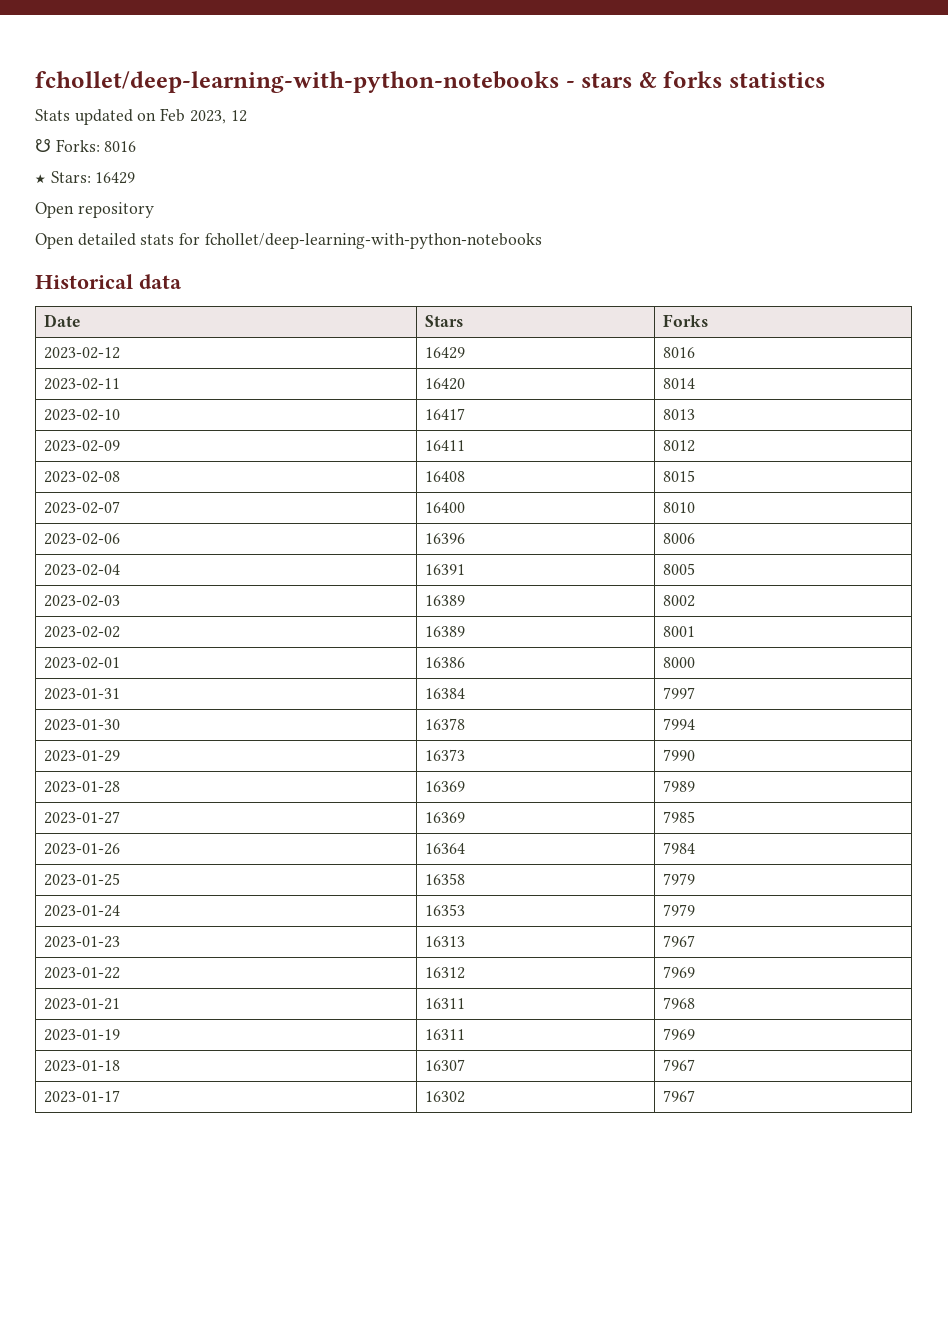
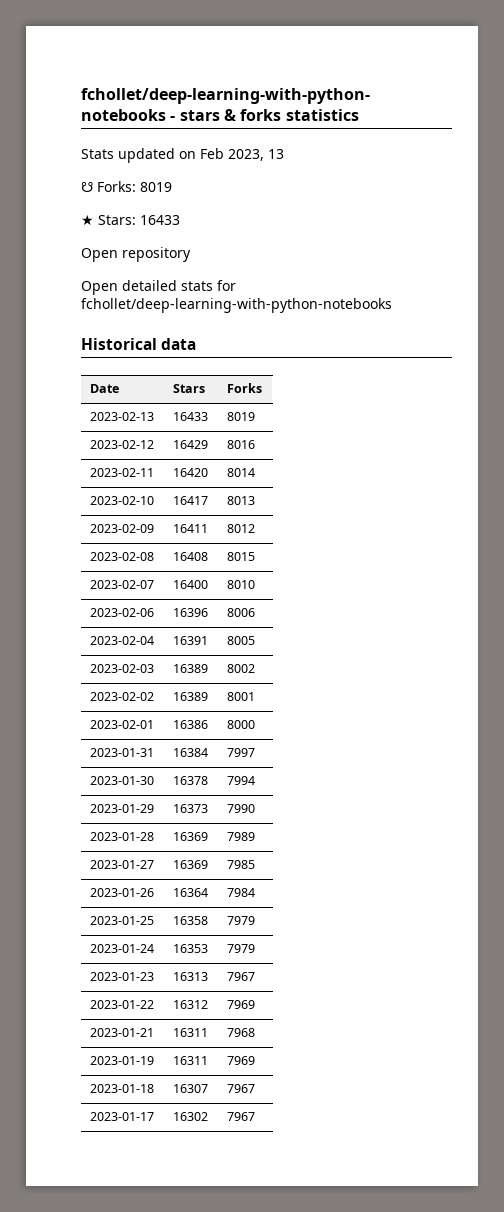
[230,110,247,122] 12 -> [268,149,284,159] 13
[104,141,137,152] 8016 -> [140,182,172,192] 8019
[95,172,136,184] 16429 -> [140,215,180,225] 16433
(709, 320) none -> [90,412,155,421] [173,412,209,421] [227,412,256,421] // 2023-02-13 | 16433 | 8019

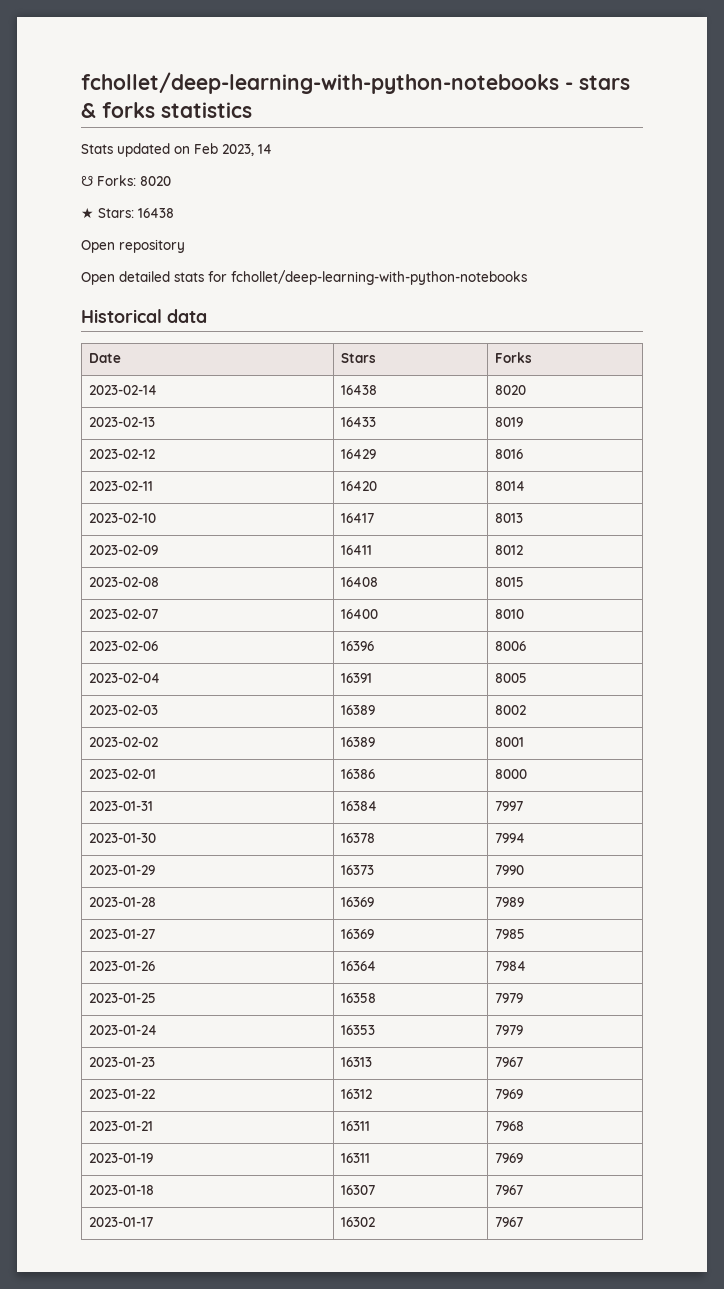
[268,149,284,159] 13 -> [258,144,272,154] 14
[140,182,172,192] 8019 -> [140,176,171,186] 8020
[140,215,180,225] 16433 -> [138,208,174,218] 16438
(263, 388) none -> [88,385,157,395] [340,385,377,395] [494,385,526,395] // 2023-02-14 | 16438 | 8020

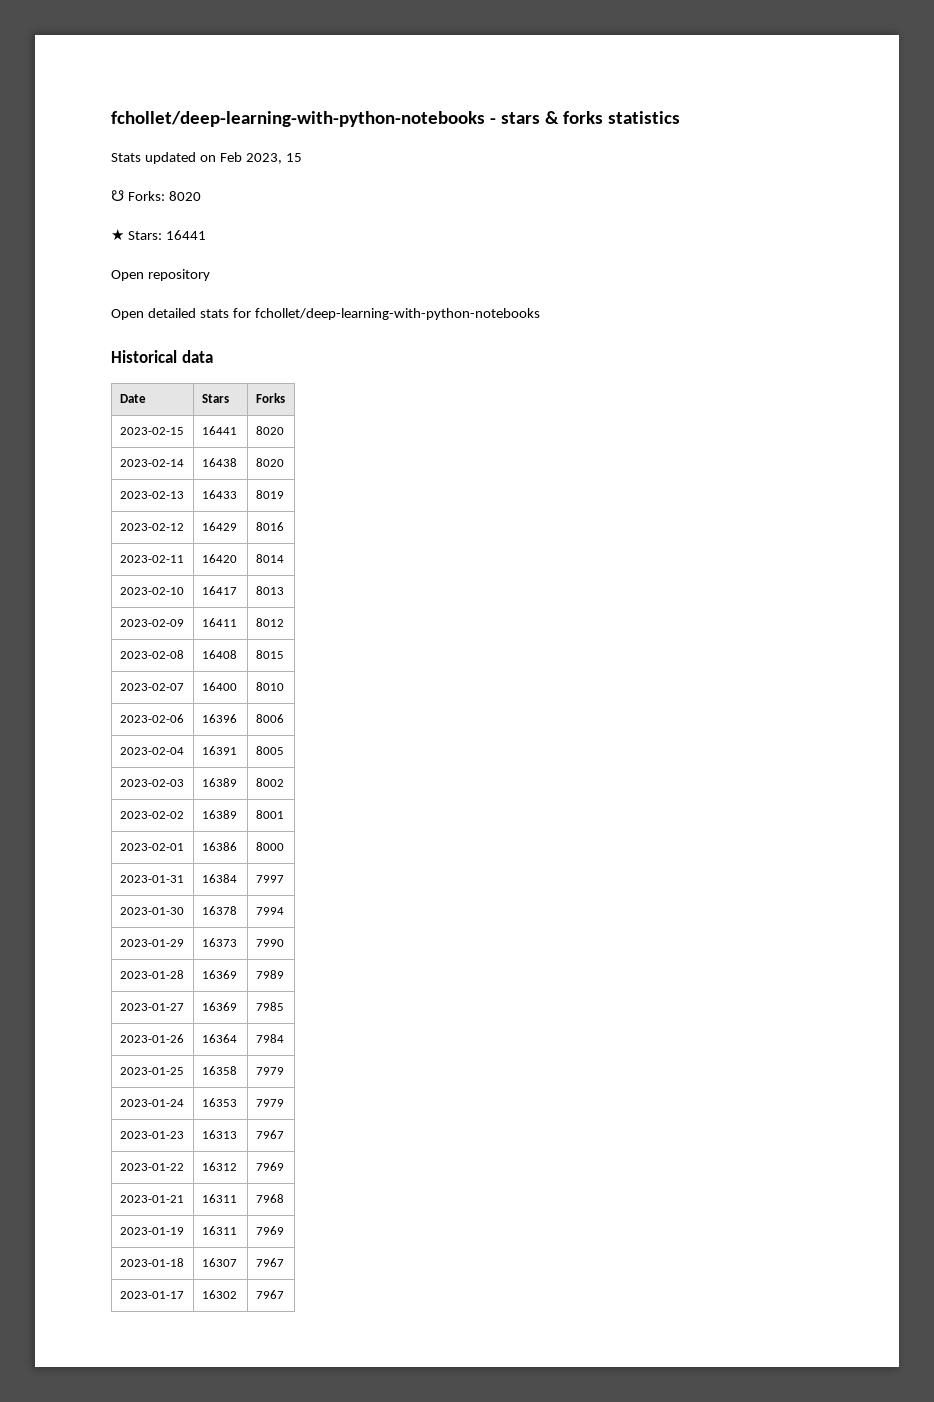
[258,144,272,154] 14 -> [285,153,302,162] 15
[138,208,174,218] 16438 -> [165,230,206,240] 16441
(532, 357) none -> [119,427,184,435] [201,426,237,435] [255,426,284,435] // 2023-02-15 | 16441 | 8020

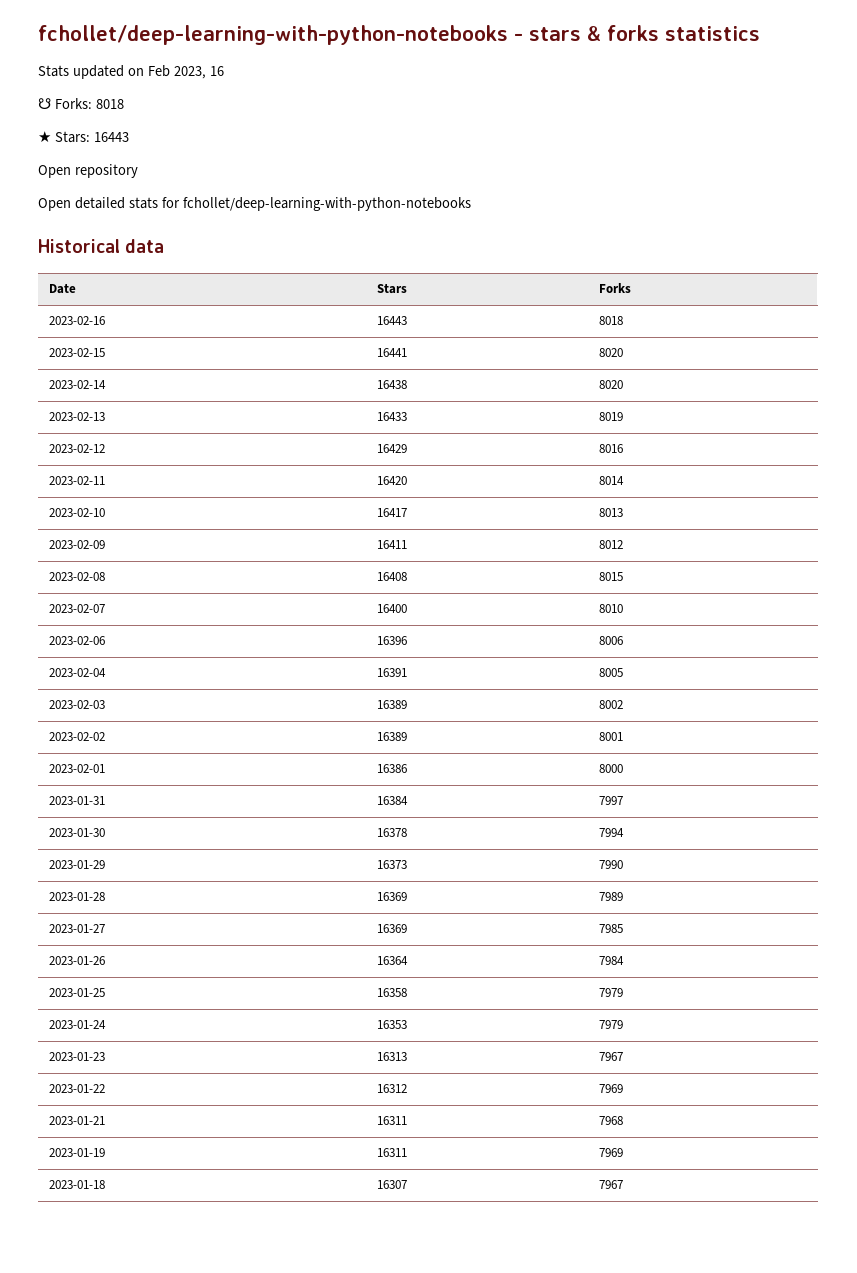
[285,153,302,162] 15 -> [209,66,224,76] 16
[168,191,201,201] 8020 -> [95,99,124,109] 8018
[165,230,206,240] 16441 -> [93,132,129,142] 16443
(285, 398) none -> [49,316,106,325] [377,316,408,325] [599,316,624,325] // 2023-02-16 | 16443 | 8018
[119,1291,184,1299] [201,1290,237,1299] [255,1290,284,1299] // 2023-01-17 | 16302 | 7967 -> (624, 1184) none

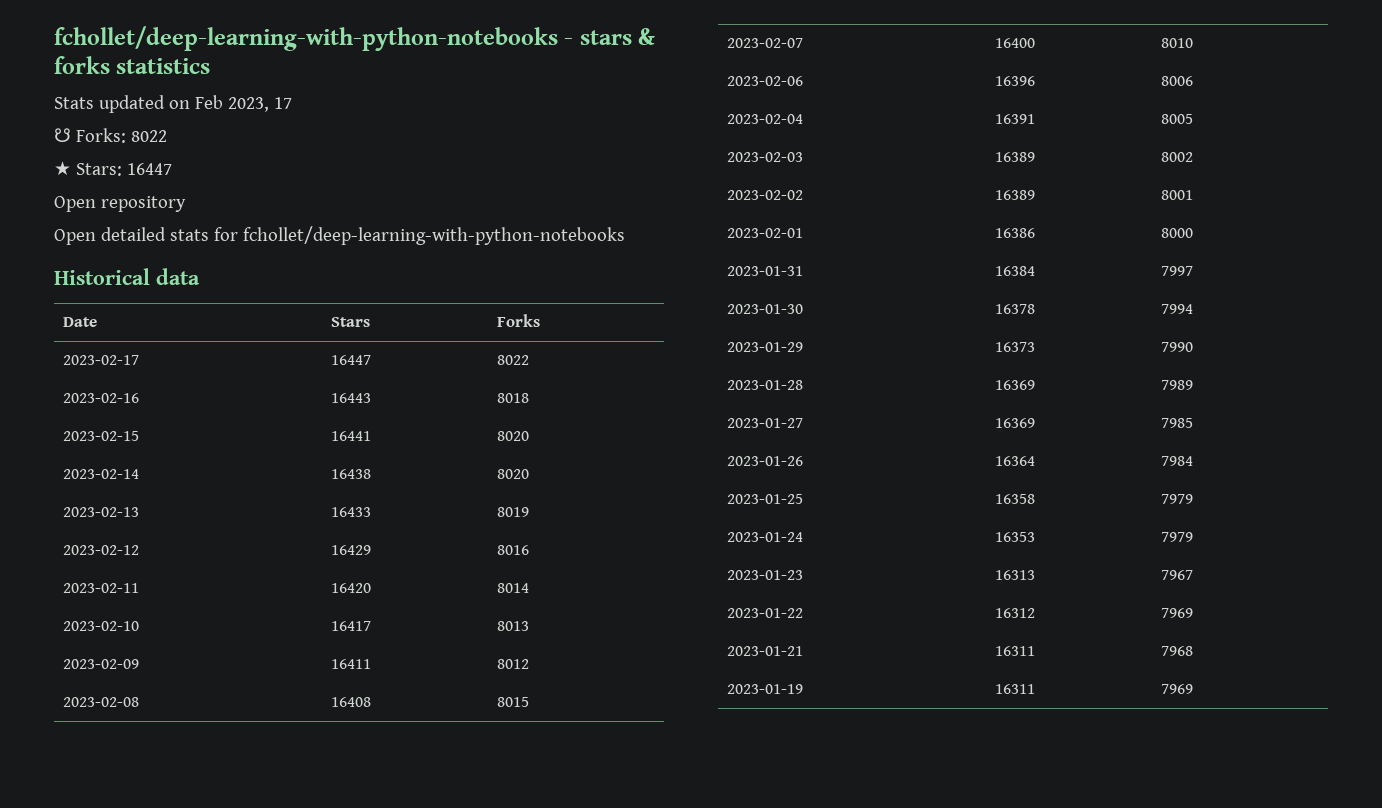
[209,66,224,76] 16 -> [273,97,292,109] 17
[95,99,124,109] 8018 -> [130,130,167,142] 8022
[93,132,129,142] 16443 -> [126,163,172,175] 16447
(632, 288) none -> [62,355,139,365] [330,355,371,365] [496,355,529,365] // 2023-02-17 | 16447 | 8022
[49,1180,106,1189] [377,1180,408,1189] [599,1180,624,1189] // 2023-01-18 | 16307 | 7967 -> (1193, 689) none

